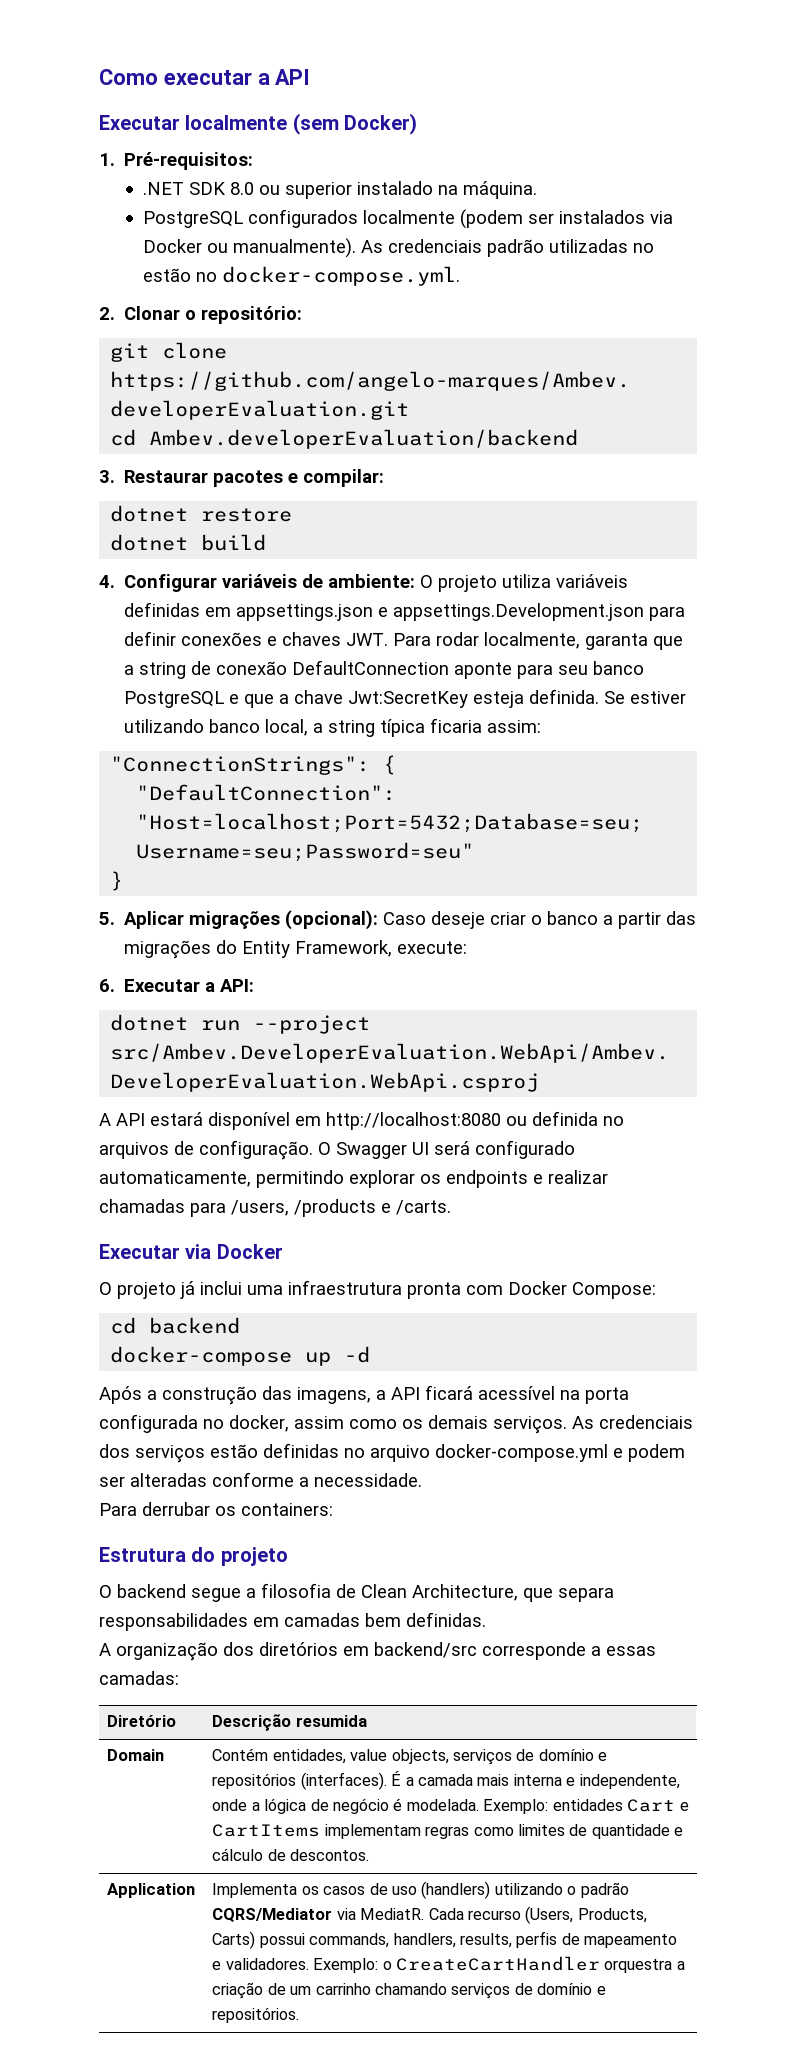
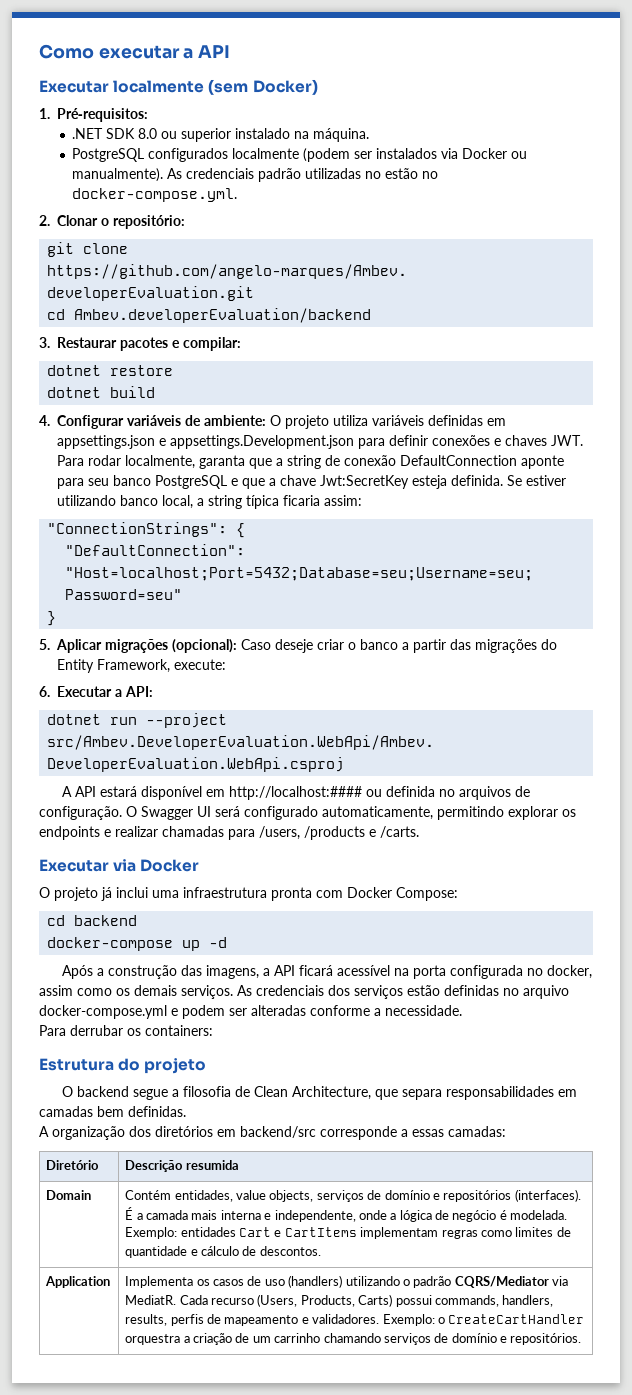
[326,1112,501,1130] http://localhost:8080 -> [229,786,363,800] http://localhost:####

